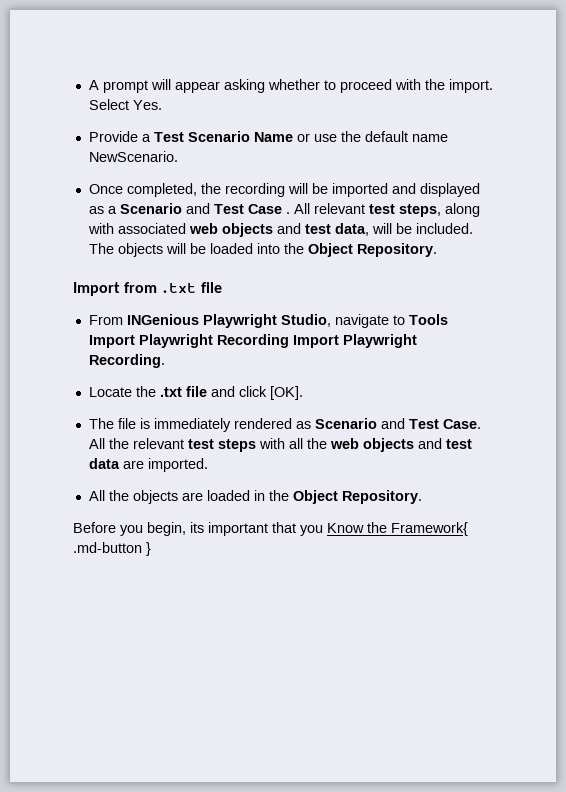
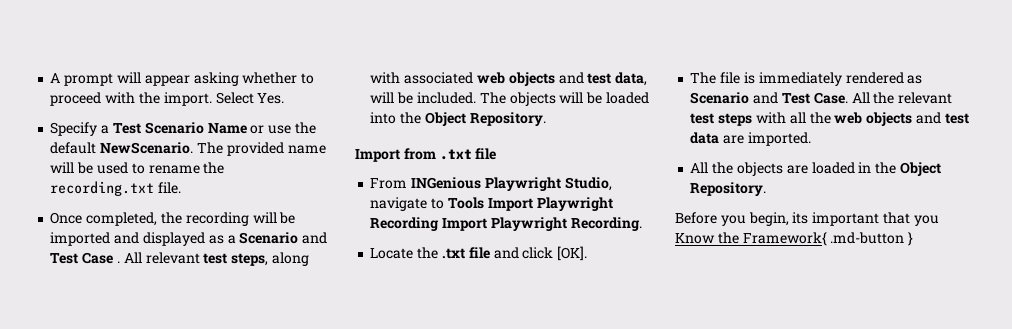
[88,131,138,142] Provide -> [50,122,98,136] Specify
[411,134,448,142] [88,151,178,162] name NewScenario. -> [100,142,326,156] [50,162,225,174] [50,181,182,196] NewScenario. The provided name will be used to rename the recording.txt file.

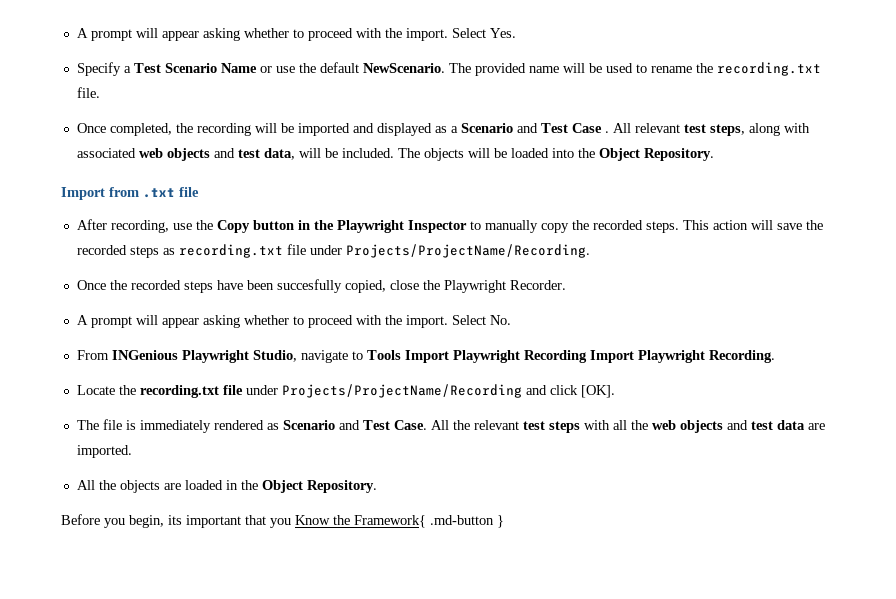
(497, 154) none -> [76,219,823,233] [76,244,590,258] [76,279,566,293] [76,315,511,328] // After recording, use the Copy button in the Playwright Inspector to manually copy the recorded steps. This action will save the recorded steps as recording.txt file under Projects/ProjectName/Recording. // Once the recorded steps have been succesfully copied, close the Playwright Recorder. // A prompt will appear asking whether to proceed with the import. Select No.
[441,247,490,259] .txt file -> [139,384,522,398] recording.txt file under Projects/ProjectName/Recording

